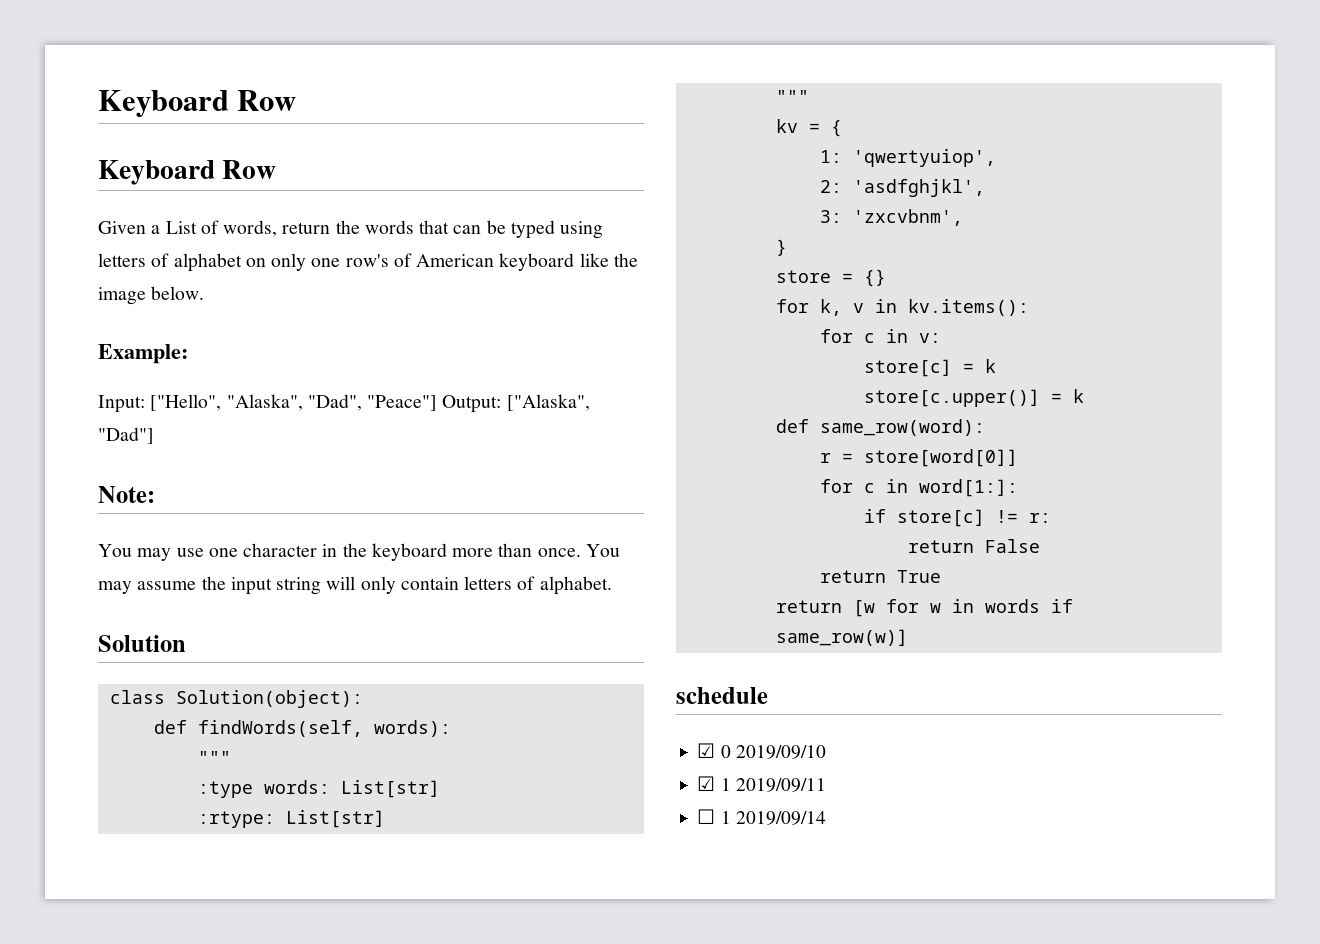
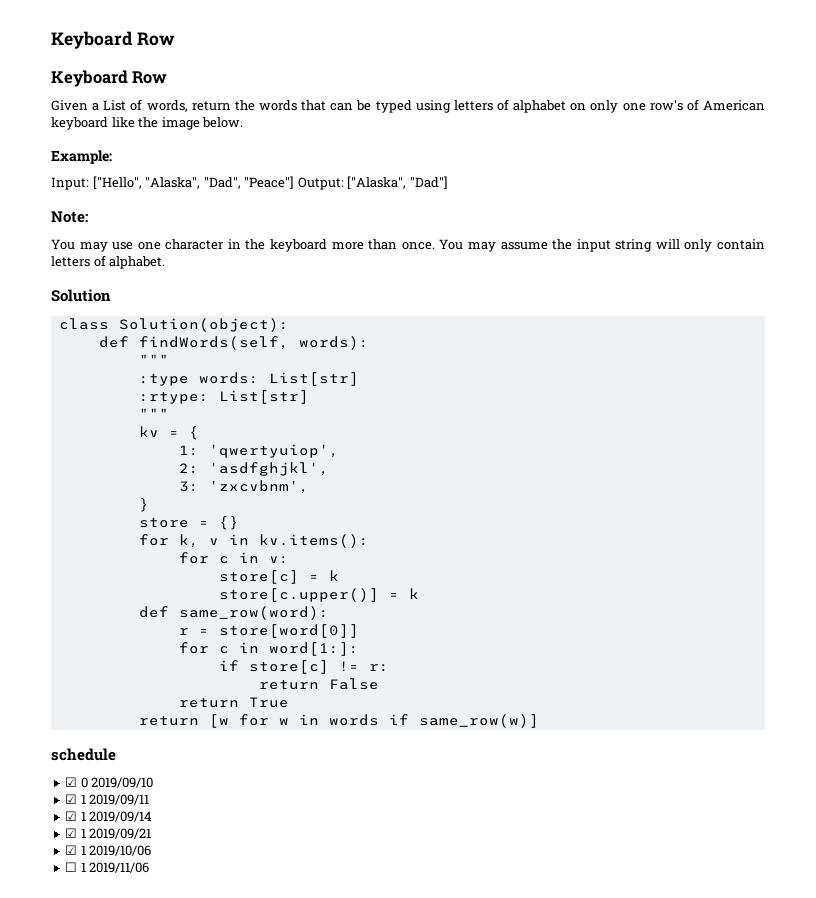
(826, 785) none -> [65,811,153,822] [65,828,152,839] [65,845,152,856] // ☑ 1 2019/09/14 // ☑ 1 2019/09/21 // ☑ 1 2019/10/06
[735,811,826,825] 2019/09/14 -> [89,862,150,873] 2019/11/06

